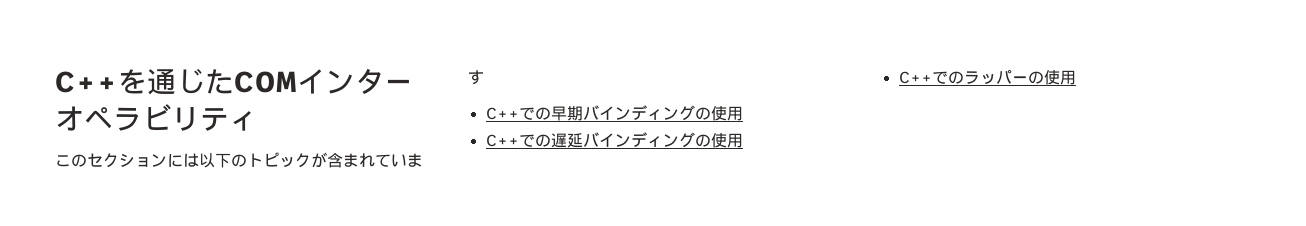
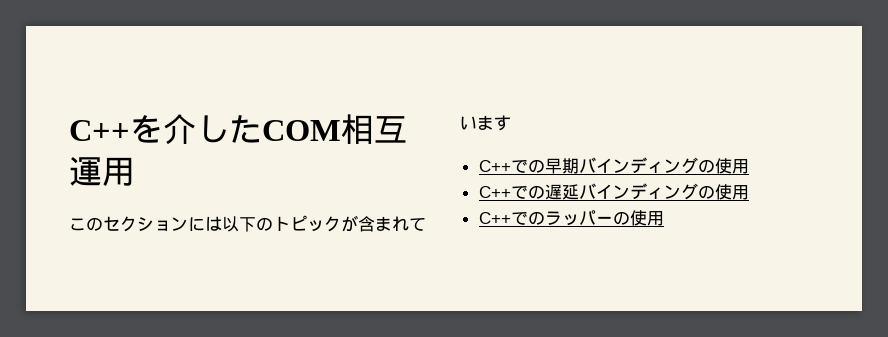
[147,68,413,95] [55,104,258,131] 通じたCOMインターオペラビリティ -> [163,114,407,145] [69,157,135,186] 介したCOM相互運用

